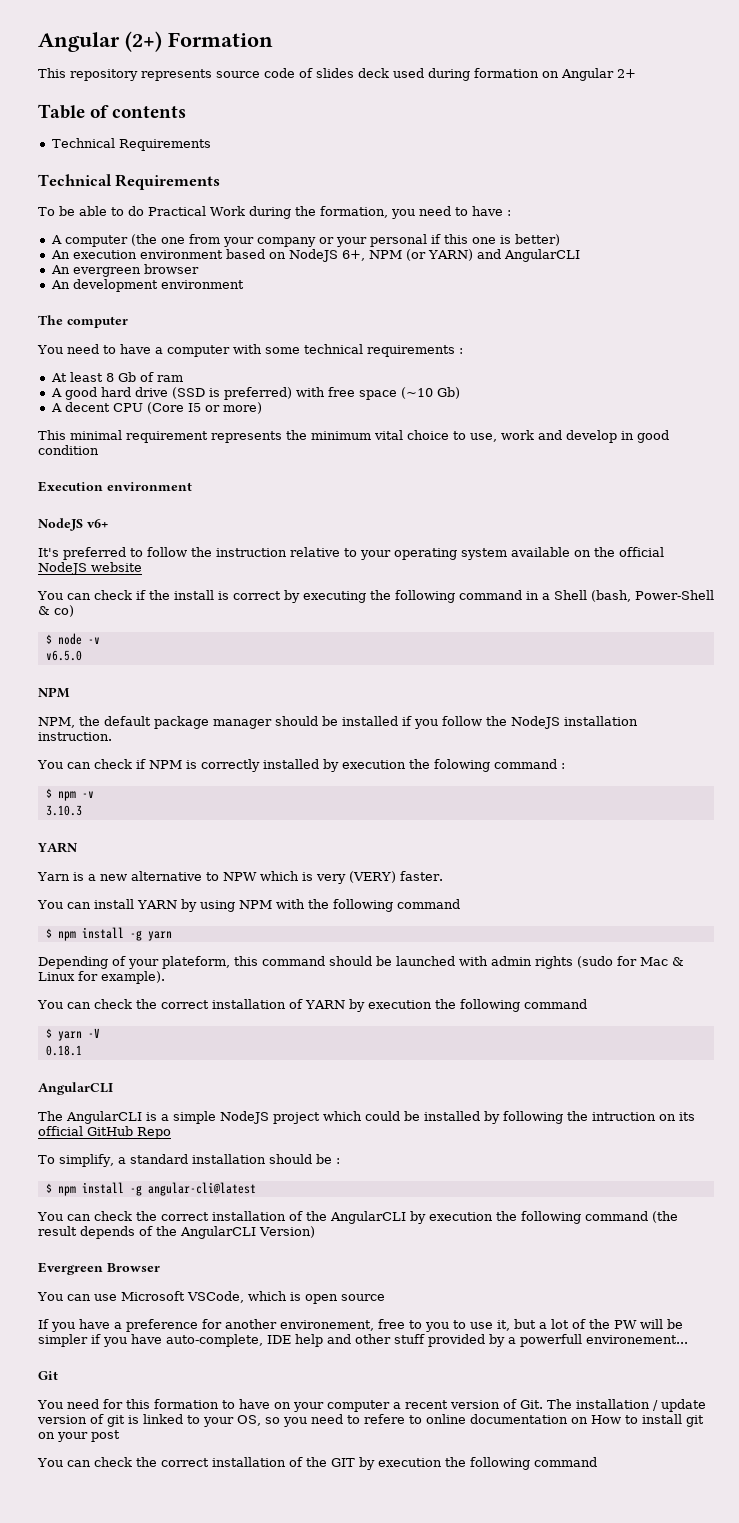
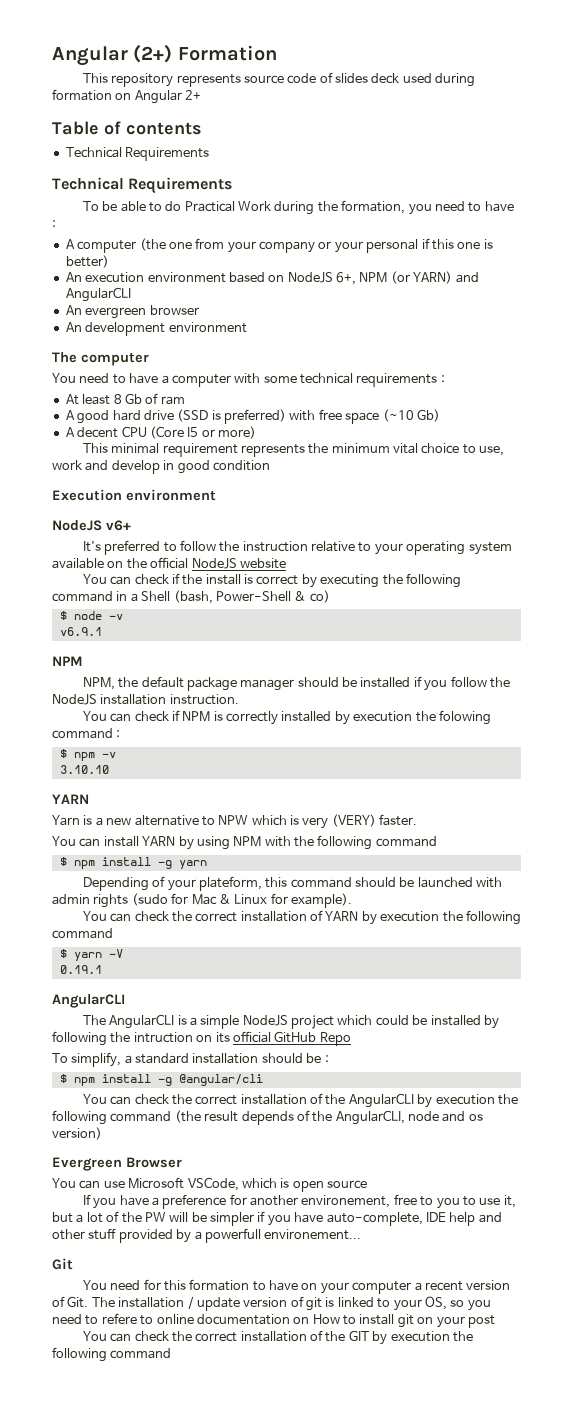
[45,650,82,661] v6.5.0 -> [59,627,102,636] v6.9.1
[45,805,82,816] 3.10.3 -> [59,765,109,774] 3.10.10
[45,1045,82,1056] 0.18.1 -> [59,965,102,974] 0.19.1
[147,1182,256,1196] angular-cli@latest -> [178,1074,263,1086] @angular/cli
[180,1226,315,1239] AngularCLI Version) -> [335,1110,483,1125] [52,1127,102,1140] AngularCLI, node and os version)

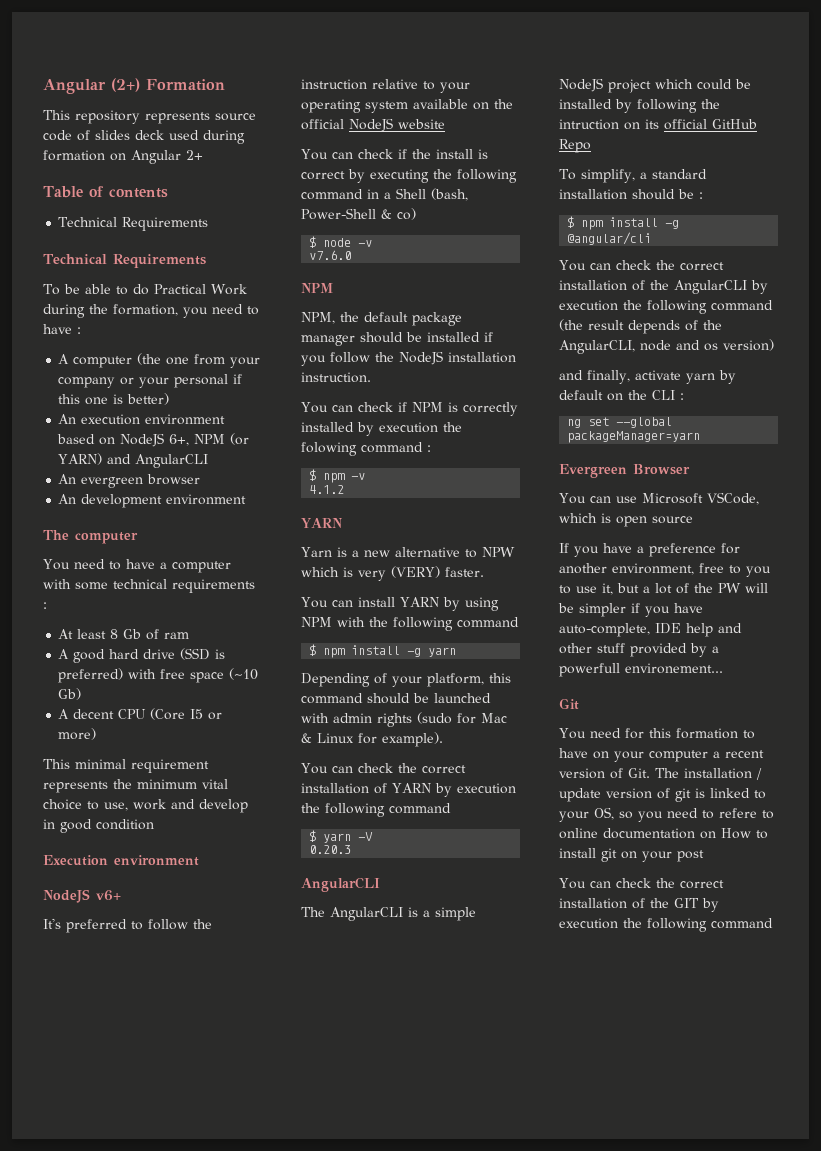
[59,627,102,636] v6.9.1 -> [309,250,352,260] v7.6.0
[59,765,109,774] 3.10.10 -> [309,485,345,494] 4.1.2
[198,876,262,891] plateform, -> [427,673,484,687] platform,
[59,965,102,974] 0.19.1 -> [309,845,352,854] 0.20.3
(102, 1133) none -> [559,370,736,384] [559,390,684,401] [567,417,673,428] [567,431,701,443] // and finally, activate yarn by default on the CLI : // ng set --global packageManager=yarn
[301,1195,391,1208] environement, -> [612,563,694,575] environment,

